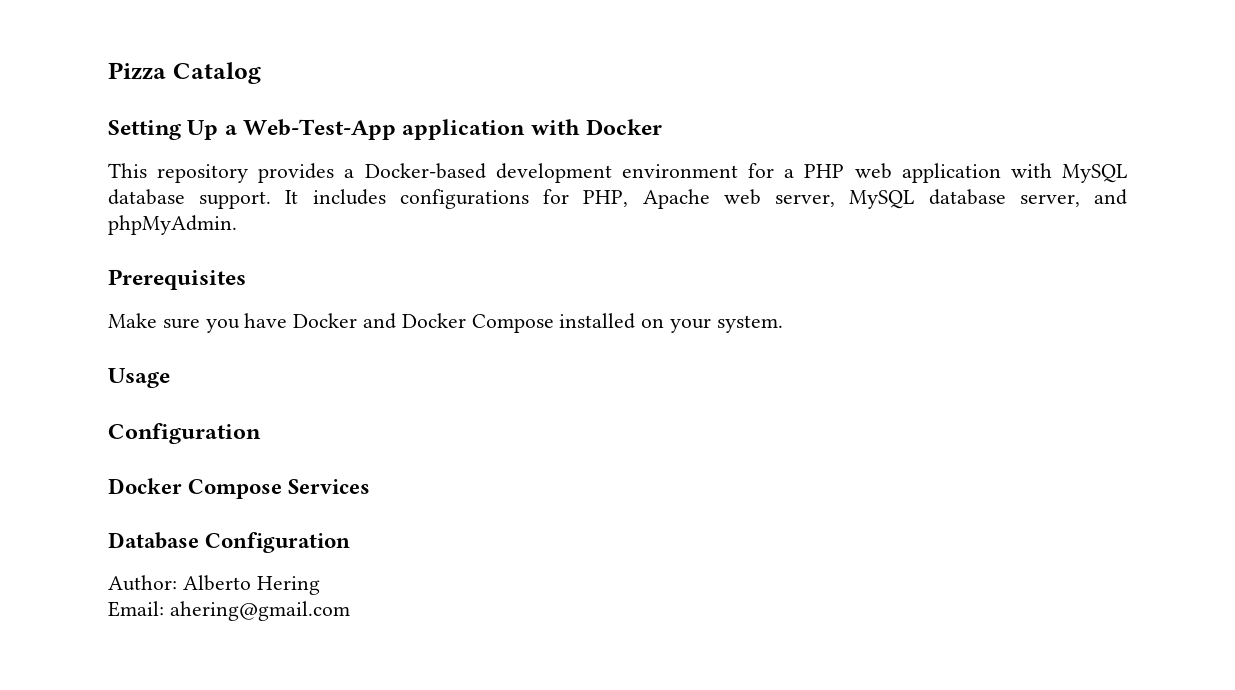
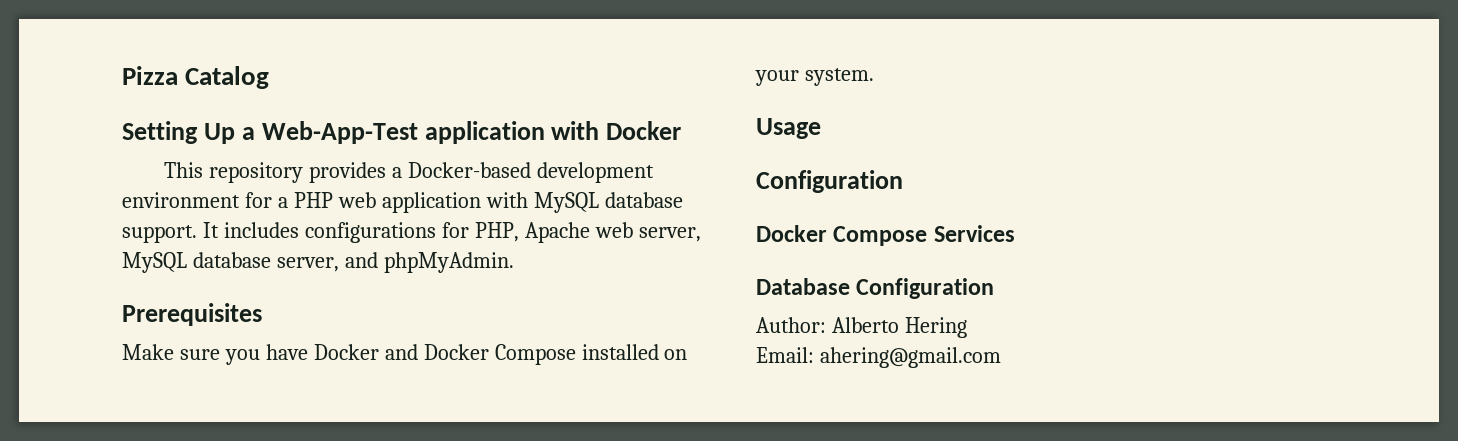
[243,119,397,140] Web-Test-App -> [261,121,418,144] Web-App-Test

